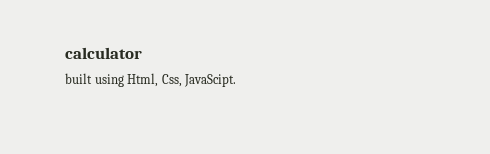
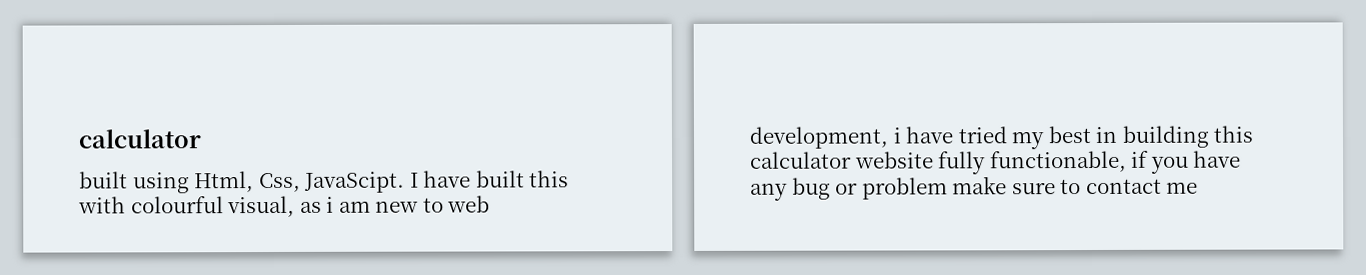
(237, 80) none -> [409,170,570,188] [78,195,491,218] [749,125,1255,150] [750,150,1242,175] [750,176,1199,201] I have built this with colourful visual, as i am new to web development, i have tried my best in building this calculator website fully functionable, if you have any bug or problem make sure to contact me

